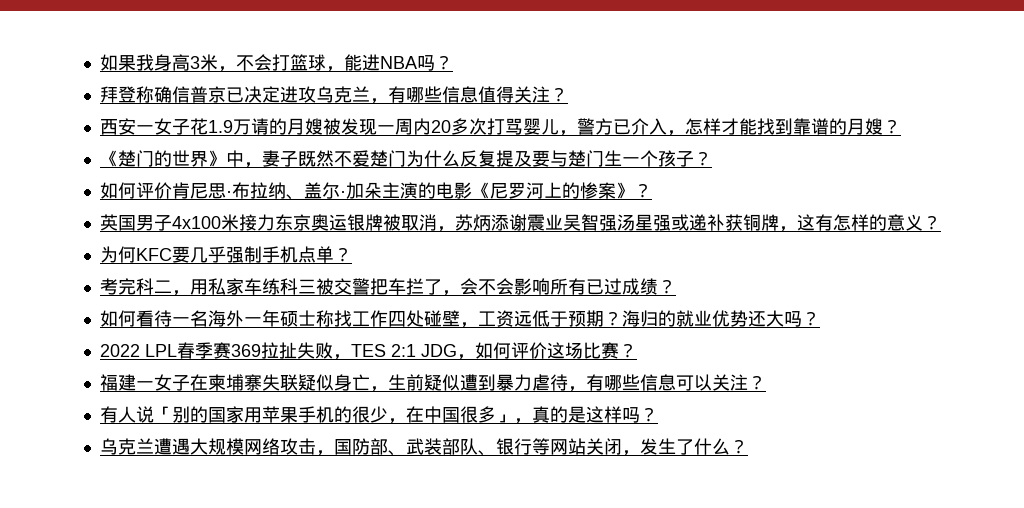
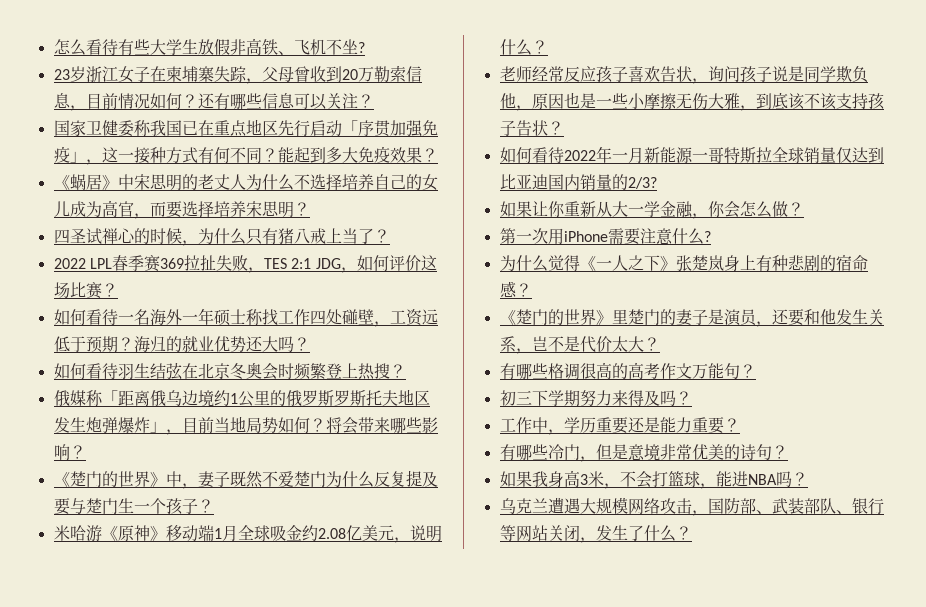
[99,54,453,72] [99,86,568,104] [99,118,901,136] [99,150,712,168] [99,182,652,200] [99,214,941,232] [99,246,352,263] [99,278,658,296] 如果我身高3米，不会打篮球，能进NBA吗？ // 拜登称确信普京已决定进攻乌克兰，有哪些信息值得关注？ // 西安一女子花1.9万请的月嫂被发现一周内20多次打骂婴儿，警方已介入，怎样才能找到靠谱的月嫂？ // 《楚门的世界》中，妻子既然不爱楚门为什么反复提及要与楚门生一个孩子？ // 如何评价肯尼思·布拉纳、盖尔·加朵主演的电影《尼罗河上的惨案》？ // 英国男子4x100米接力东京奥运银牌被取消，苏炳添谢震业吴智强汤星强或递补获铜牌，这有怎样的意义？ // 为何KFC要几乎强制手机点单？ // 考完科二，用私家车练科三被交警把车拦了，会不会影响所有已过成绩 -> [53,38,365,56] [53,65,422,84] [53,93,374,111] [53,119,438,137] [53,146,438,165] [53,174,438,191] [53,200,310,219] [53,228,390,246] [53,255,437,273] [53,282,102,299] 怎么看待有些大学生放假非高铁、飞机不坐? // 23岁浙江女子在柬埔寨失踪，父母曾收到20万勒索信息，目前情况如何？还有哪些信息可以关注？ // 国家卫健委称我国已在重点地区先行启动「序贯加强免疫」，这一接种方式有何不同？能起到多大免疫效果？ // 《蜗居》中宋思明的老丈人为什么不选择培养自己的女儿成为高官，而要选择培养宋思明？ // 四圣试禅心的时候，为什么只有猪八戒上当了？ // 2022 LPL春季赛369拉扯失败，TES 2:1 JDG，如何评价这场比赛
[99,342,637,360] [99,374,766,392] [99,406,622,424] 2022 LPL春季赛369拉扯失败，TES 2:1 JDG，如何评价这场比赛？ // 福建一女子在柬埔寨失联疑似身亡，生前疑似遭到暴力虐待，有哪些信息可以关注？ // 有人说「别的国家用苹果手机的很少，在中国很多」，真的是这样 -> [53,362,406,380] [53,389,430,407] [53,416,438,435] [53,444,86,460] [53,470,438,489] [53,498,214,515] [53,525,442,543] [499,39,548,56] [499,66,868,84] [499,92,885,111] [499,120,564,136] [499,146,884,164] [499,174,657,190] [499,201,804,219] [499,228,711,245] [499,254,868,272] [499,281,532,298] [499,309,884,327] [499,336,660,354] [499,362,756,380] [499,390,692,407] [499,417,740,435] [499,444,788,462] [499,470,777,489] 如何看待羽生结弦在北京冬奥会时频繁登上热搜？ // 俄媒称「距离俄乌边境约1公里的俄罗斯罗斯托夫地区发生炮弹爆炸」，目前当地局势如何？将会带来哪些影响？ // 《楚门的世界》中，妻子既然不爱楚门为什么反复提及要与楚门生一个孩子？ // 米哈游《原神》移动端1月全球吸金约2.08亿美元，说明什么？ // 老师经常反应孩子喜欢告状，询问孩子说是同学欺负他，原因也是一些小摩擦无伤大雅，到底该不该支持孩子告状？ // 如何看待2022年一月新能源一哥特斯拉全球销量仅达到比亚迪国内销量的2/3? // 如果让你重新从大一学金融，你会怎么做？ // 第一次用iPhone需要注意什么? // 为什么觉得《一人之下》张楚岚身上有种悲剧的宿命感？ // 《楚门的世界》里楚门的妻子是演员，还要和他发生关系，岂不是代价太大？ // 有哪些格调很高的高考作文万能句？ // 初三下学期努力来得及吗？ // 工作中，学历重要还是能力重要？ // 有哪些冷门，但是意境非常优美的诗句？ // 如果我身高3米，不会打篮球，能进NBA

